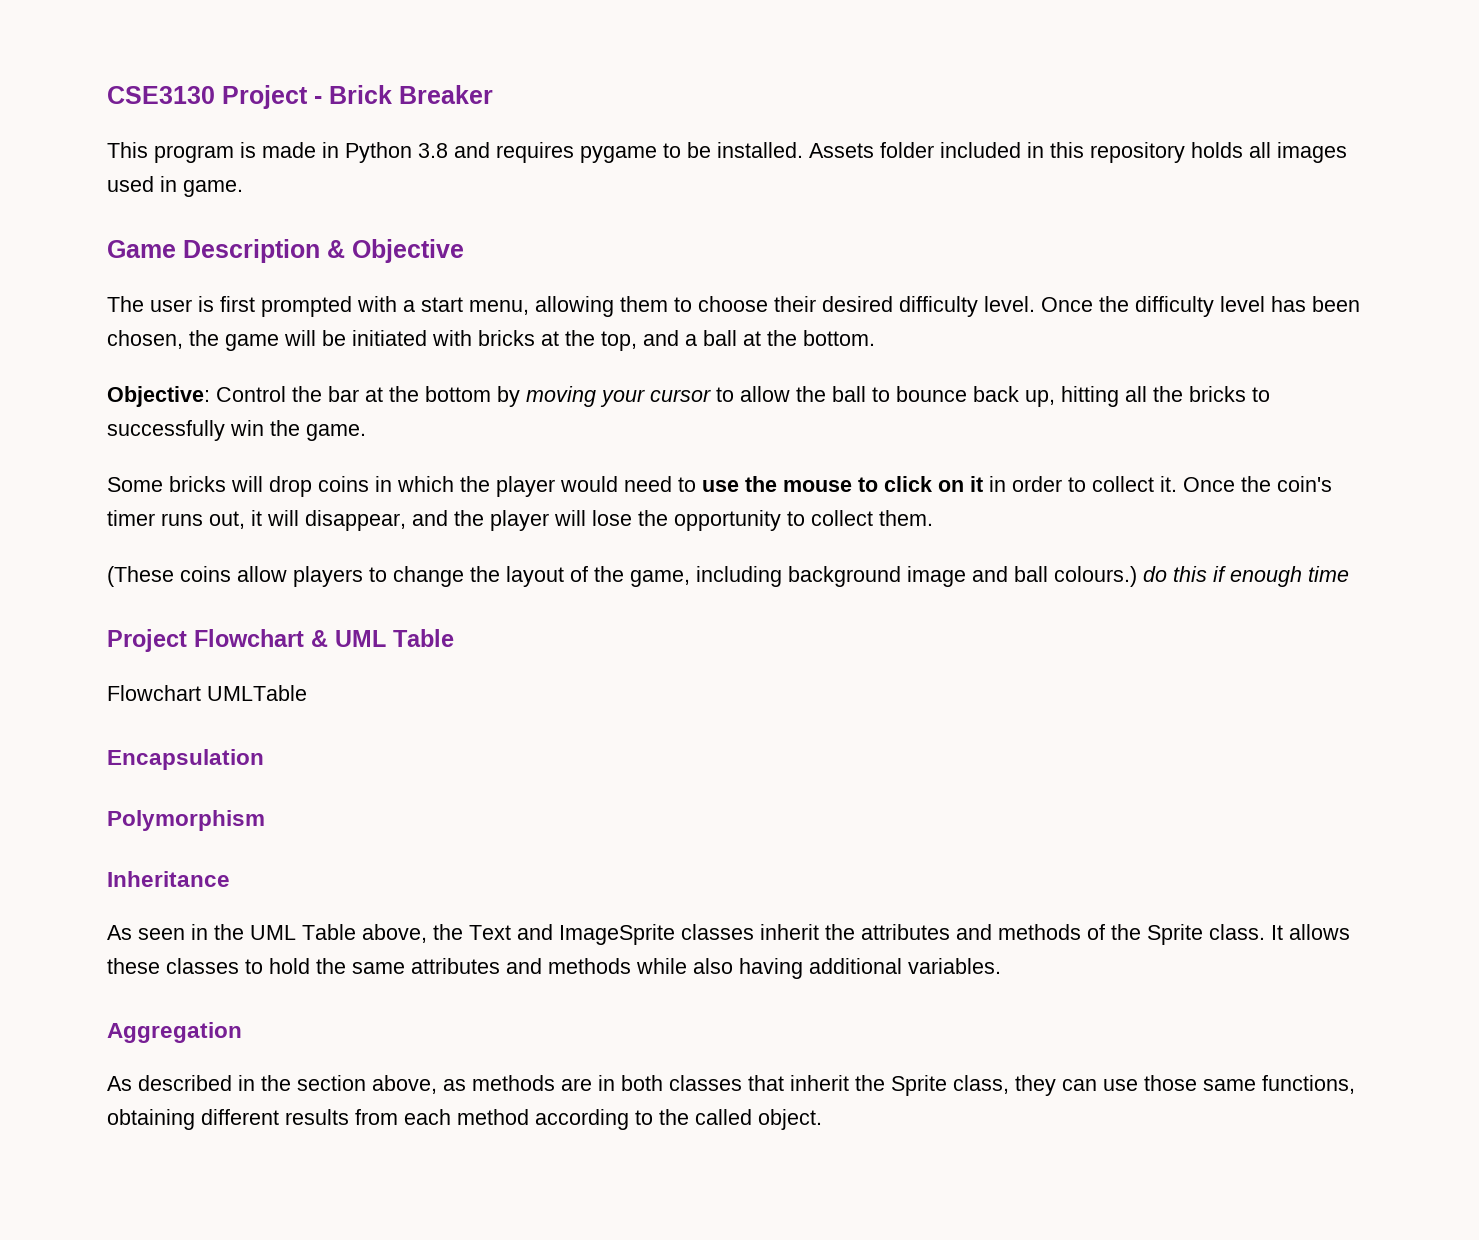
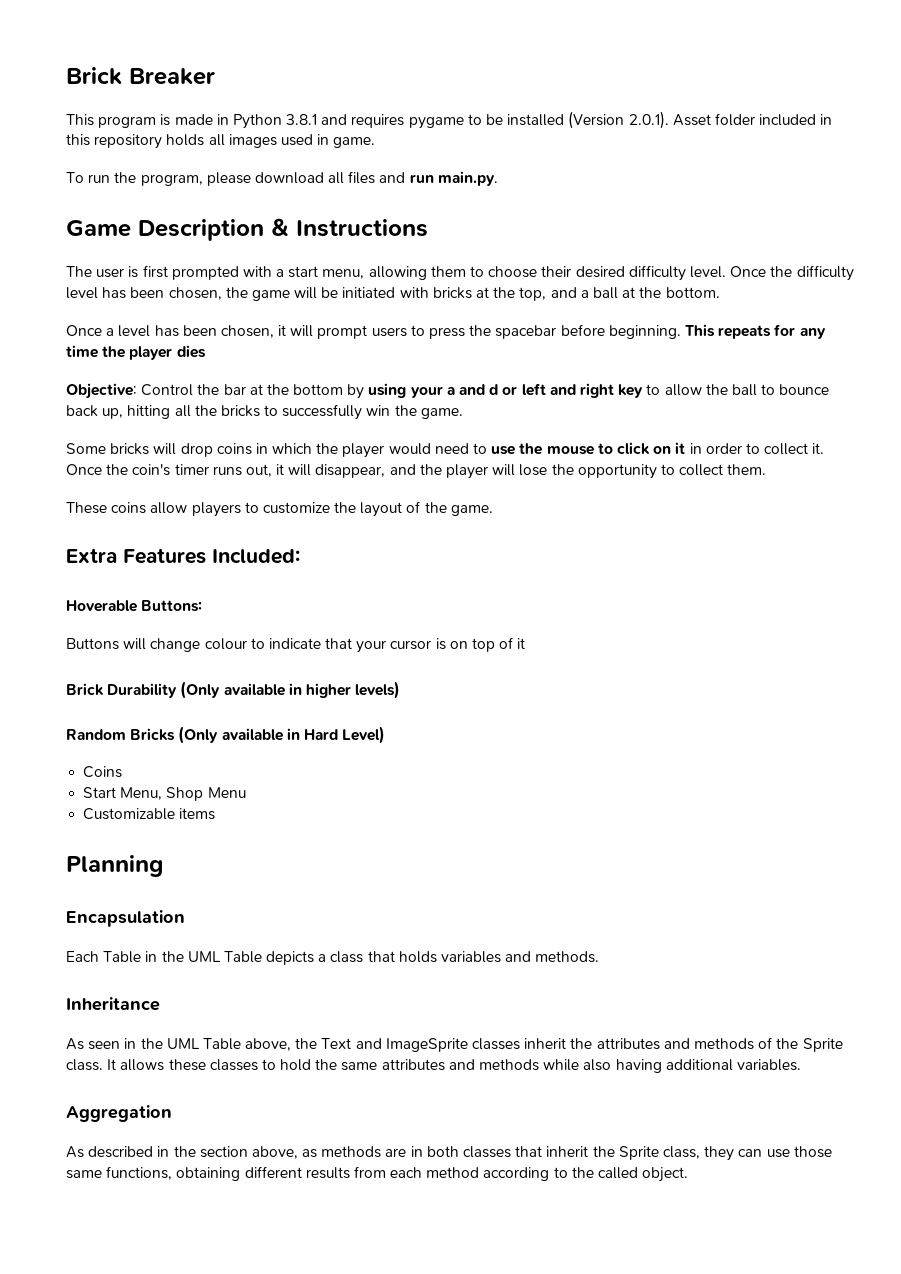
[107,85,322,109] CSE3130 Project - -> (66, 76) none
[418,143,448,158] 3.8 -> [286,114,318,125] 3.8.1
[717,142,874,158] installed. Assets -> [507,111,711,129] installed (Version 2.0.1). Asset
(243, 188) none -> [66,171,498,186] // To run the program, please download all files and run main.py.
[352,239,464,263] Objective -> [296,219,428,237] Instructions
(875, 338) none -> [66,324,826,339] [66,345,206,360] // Once a level has been chosen, it will prompt users to press the spacebar before beginning. This repeats for any time the player dies
[526,386,711,407] moving your cursor -> [368,383,644,398] using your a and d or left and right key
[107,566,174,587] (These -> [66,502,107,514] These
[393,566,464,587] change -> [262,502,330,514] customize
[630,566,1349,587] [107,629,454,652] [107,685,307,701] [107,749,264,770] [107,810,265,831] game, including background image and ball colours.) do this if enough time // Project Flowchart & UML Table // Flowchart UMLTable // Encapsulation // Polymorphism -> [450,505,493,516] [66,548,300,564] [66,600,203,612] [66,637,526,653] [66,681,401,699] [66,726,386,744] [83,766,123,778] [83,787,246,801] [83,808,216,820] [66,855,163,877] [66,910,185,927] [66,951,600,965] game. // Extra Features Included: // Hoverable Buttons: // Buttons will change colour to indicate that your cursor is on top of it // Brick Durability (Only available in higher levels) // Random Bricks (Only available in Hard Level) // Coins // Start Menu, Shop Menu // Customizable items // Planning // Encapsulation // Each Table in the UML Table depicts a class that holds variables and methods.

